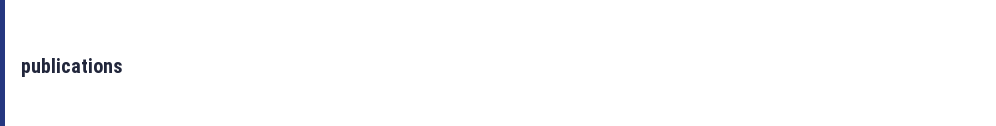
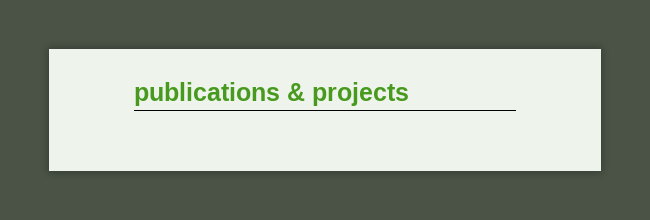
(123, 67) none -> [287,82,409,106] & projects

